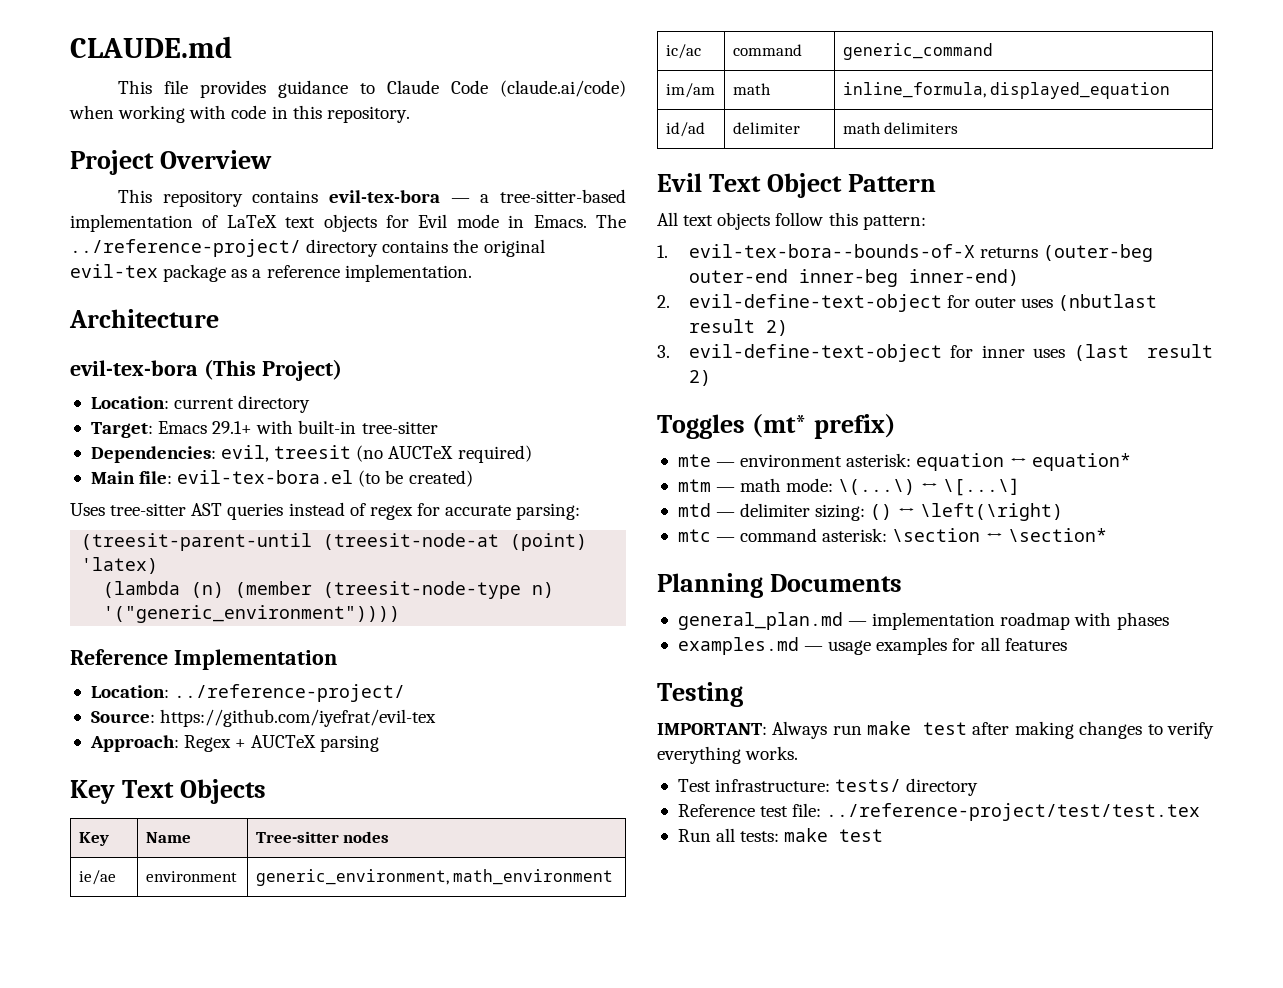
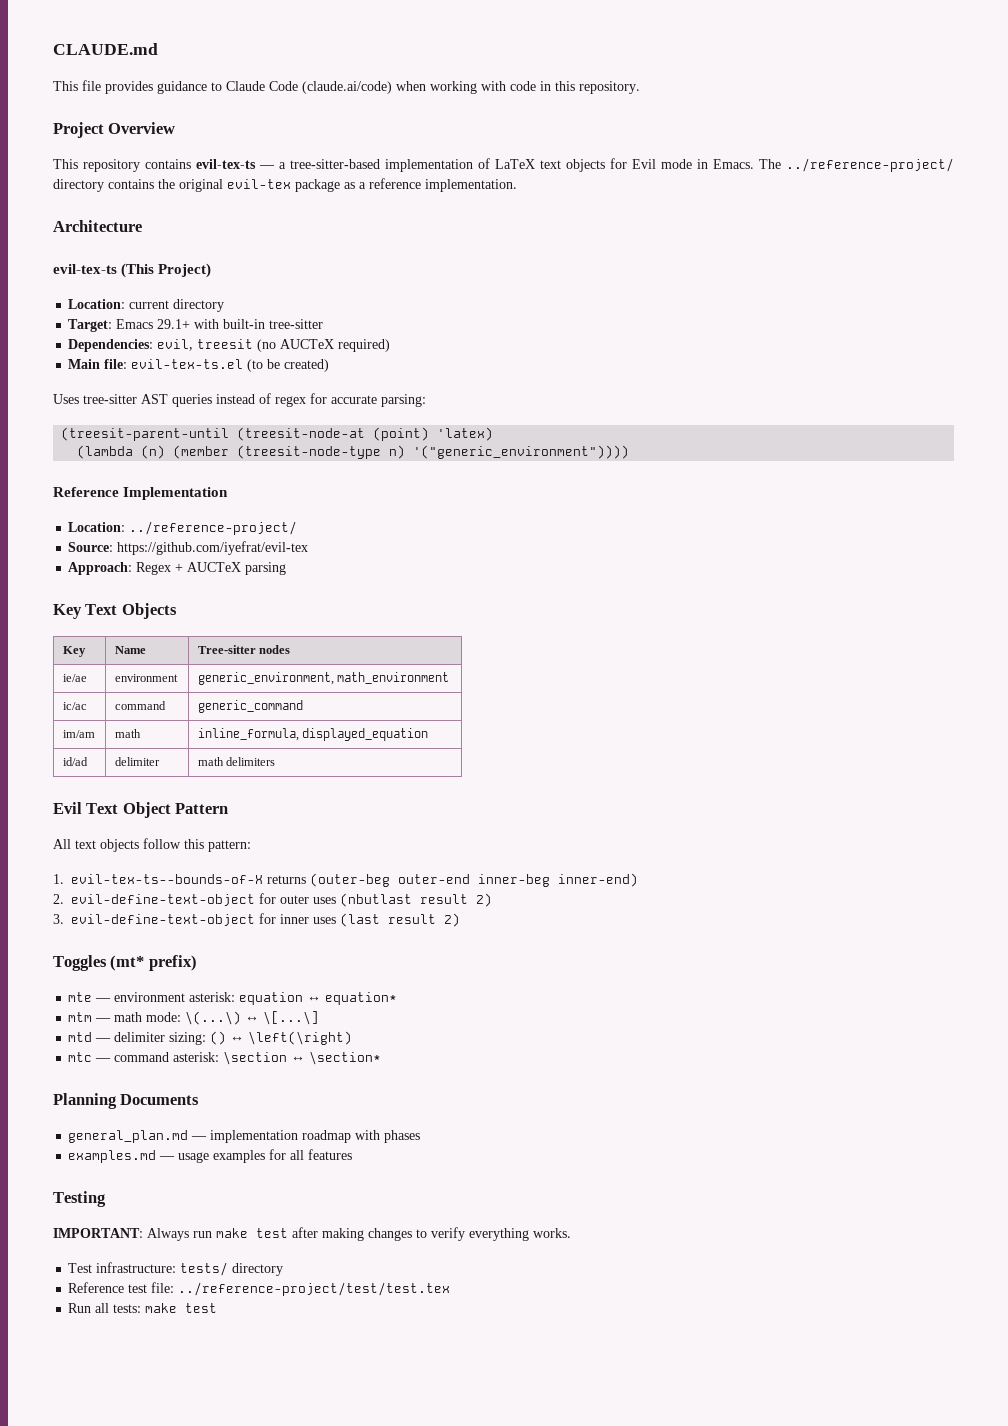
[329,190,441,203] evil-tex-bora -> [196,159,256,169] evil-tex-ts
[70,360,198,376] evil-tex-bora -> [53,264,117,274] evil-tex-ts
[177,470,354,484] evil-tex-bora.el -> [131,359,244,369] evil-tex-ts.el
[688,244,975,258] evil-tex-bora--bounds-of-X -> [71,874,263,884] evil-tex-ts--bounds-of-X

